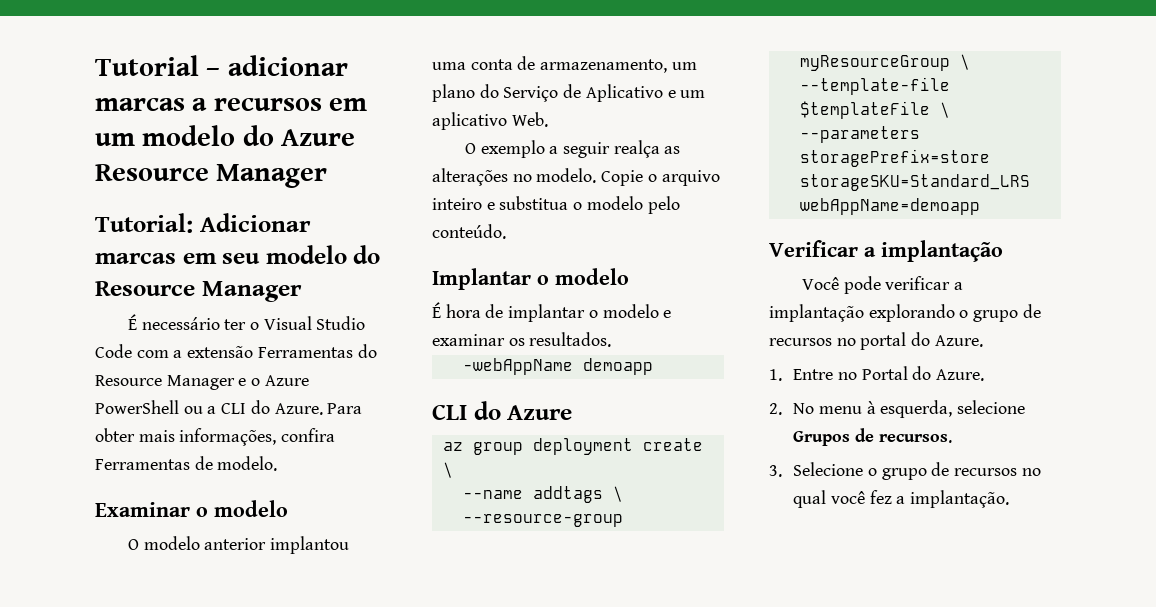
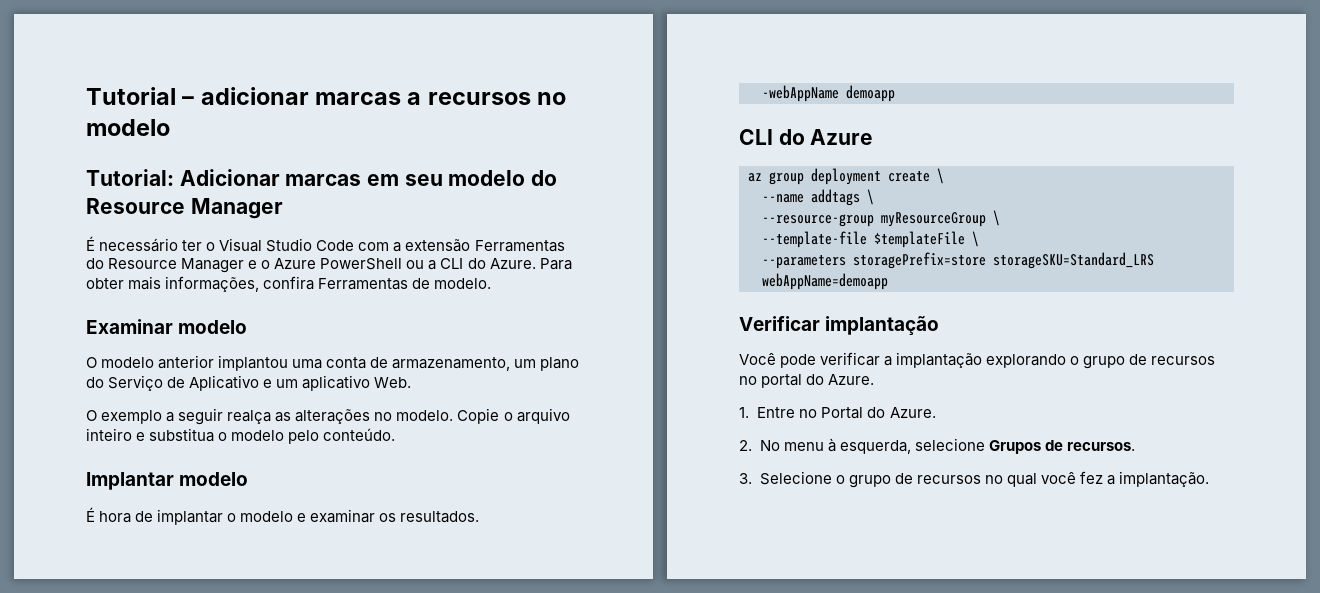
[329,98,368,111] [95,125,356,146] [95,164,328,188] em um modelo do Azure Resource Manager -> [537,92,567,105] [86,119,170,136] no modelo
[196,507,208,517] o -> (173, 326) none
[537,275,549,285] o -> (174, 481) none
[864,247,876,257] a -> (820, 323) none

